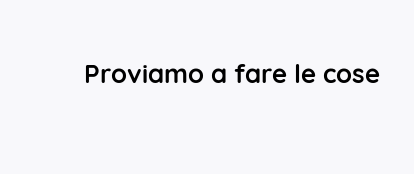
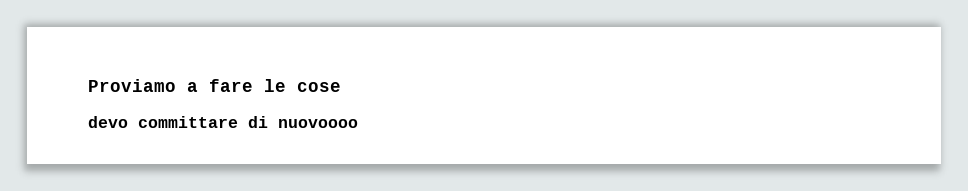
(381, 75) none -> [88,116,358,128] // devo committare di nuovoooo

